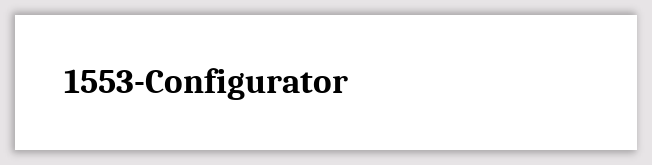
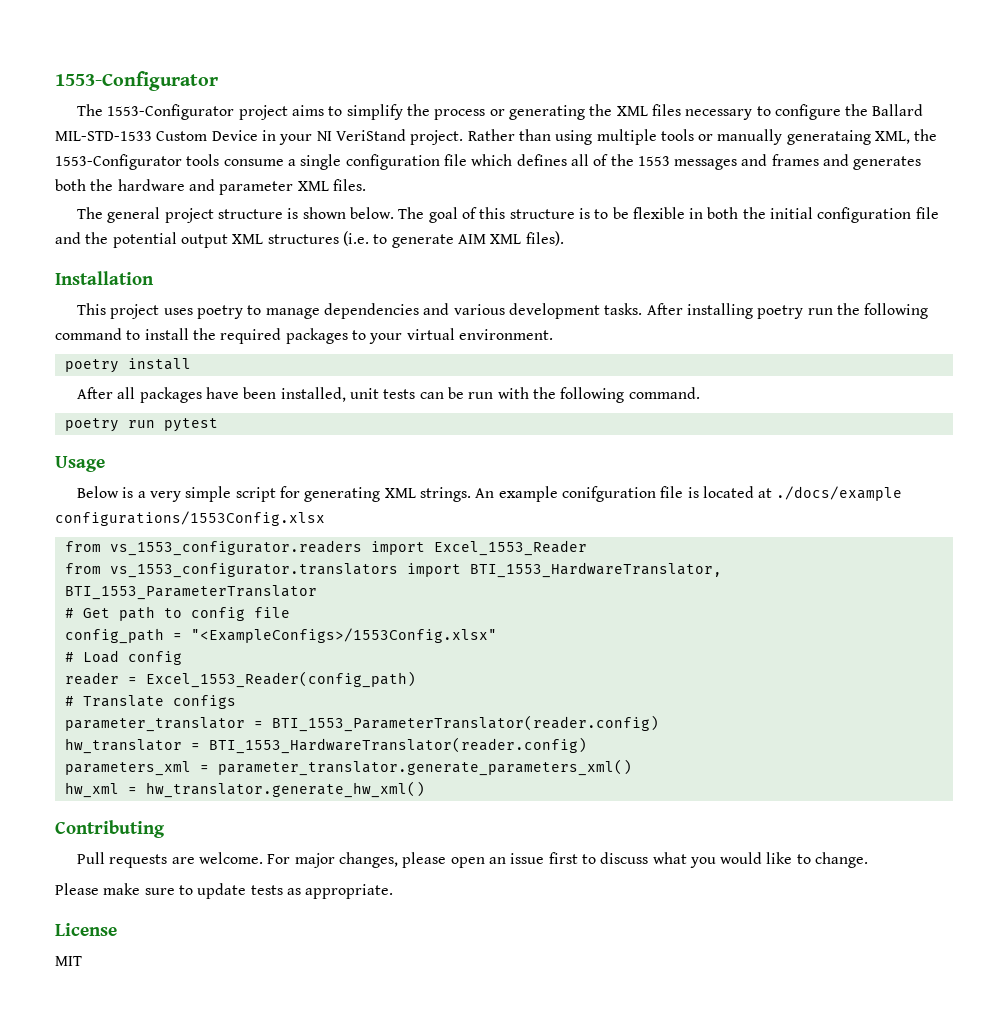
[64,68,348,100] 1553-Configurator -> [55,71,218,91] [77,104,924,120] [55,129,938,145] [55,154,922,170] [55,179,366,195] [77,207,939,223] [55,231,564,248] [55,271,154,285] [77,303,929,319] [55,328,553,344] [64,358,191,373] [77,387,700,403] [64,418,218,432] [55,456,105,472] [77,486,903,502] [55,511,325,526] [64,540,587,556] [64,562,722,578] [64,585,317,600] [64,606,290,621] [64,628,497,644] [64,650,182,665] [64,671,416,688] [64,695,236,709] [64,715,659,732] [64,737,587,754] [64,759,632,776] [64,781,425,798] [55,820,165,838] [77,852,869,868] [55,883,394,899] [55,923,117,936] [55,956,82,966] 1553-Configurator // The 1553-Configurator project aims to simplify the process or generating the XML files necessary to configure the Ballard MIL-STD-1533 Custom Device in your NI VeriStand project. Rather than using multiple tools or manually generataing XML, the 1553-Configurator tools consume a single configuration file which defines all of the 1553 messages and frames and generates both the hardware and parameter XML files. // The general project structure is shown below. The goal of this structure is to be flexible in both the initial configuration file and the potential output XML structures (i.e. to generate AIM XML files). // Installation // This project uses poetry to manage dependencies and various development tasks. After installing poetry run the following command to install the required packages to your virtual environment. // poetry install // After all packages have been installed, unit tests can be run with the following command. // poetry run pytest // Usage // Below is a very simple script for generating XML strings. An example conifguration file is located at ./docs/example configurations/1553Config.xlsx // from vs_1553_configurator.readers import Excel_1553_Reader // from vs_1553_configurator.translators import BTI_1553_HardwareTranslator, BTI_1553_ParameterTranslator // # Get path to config file // config_path = "<ExampleConfigs>/1553Config.xlsx" // # Load config // reader = Excel_1553_Reader(config_path) // # Translate configs // parameter_translator = BTI_1553_ParameterTranslator(reader.config) // hw_translator = BTI_1553_HardwareTranslator(reader.config) // parameters_xml = parameter_translator.generate_parameters_xml() // hw_xml = hw_translator.generate_hw_xml() // Contributing // Pull requests are welcome. For major changes, please open an issue first to discuss what you would like to change. // Please make sure to update tests as appropriate. // License // MIT

